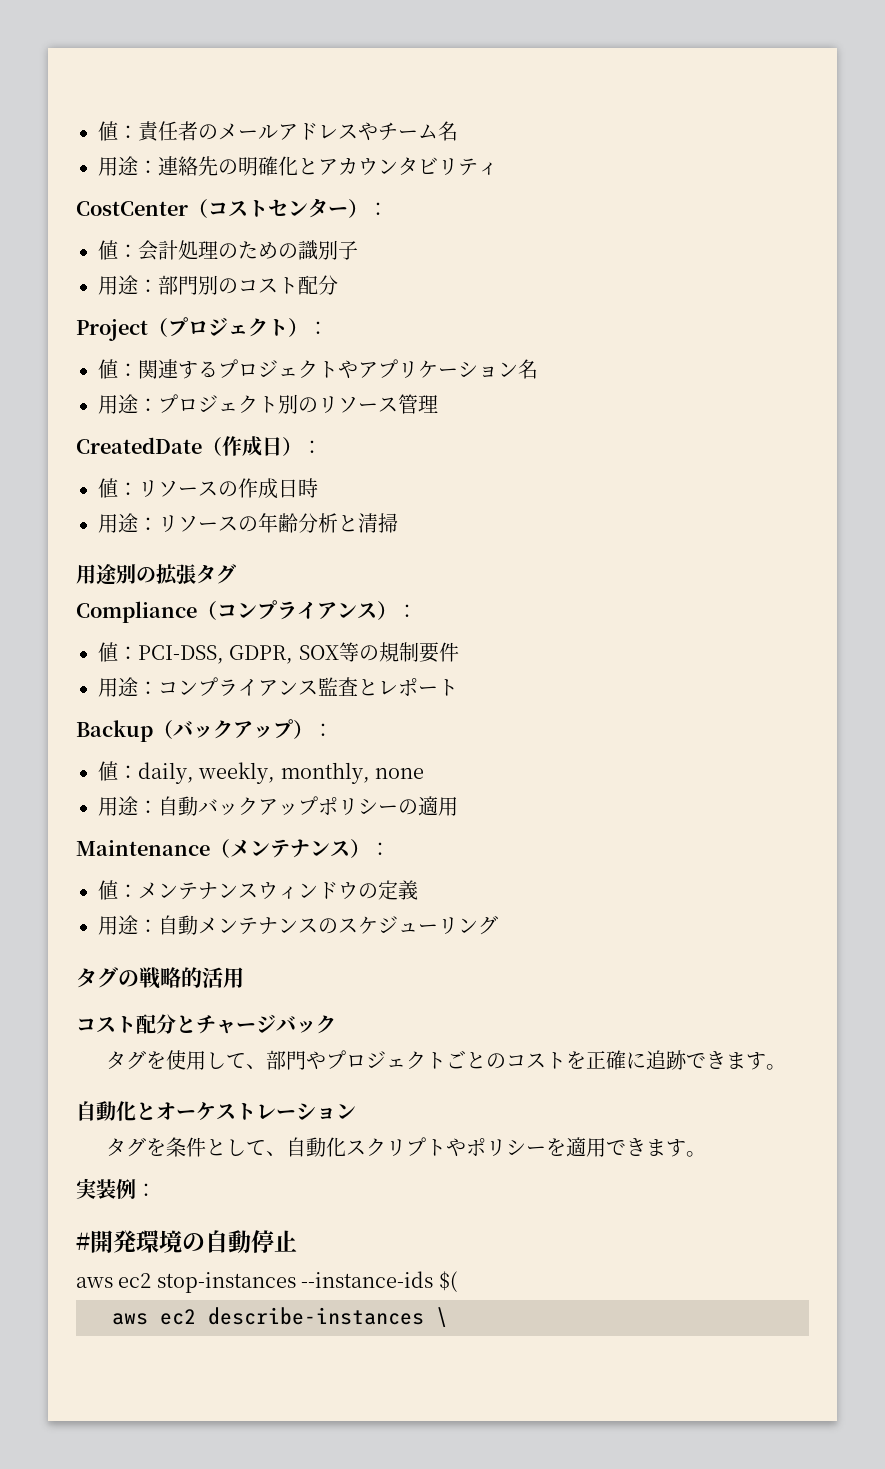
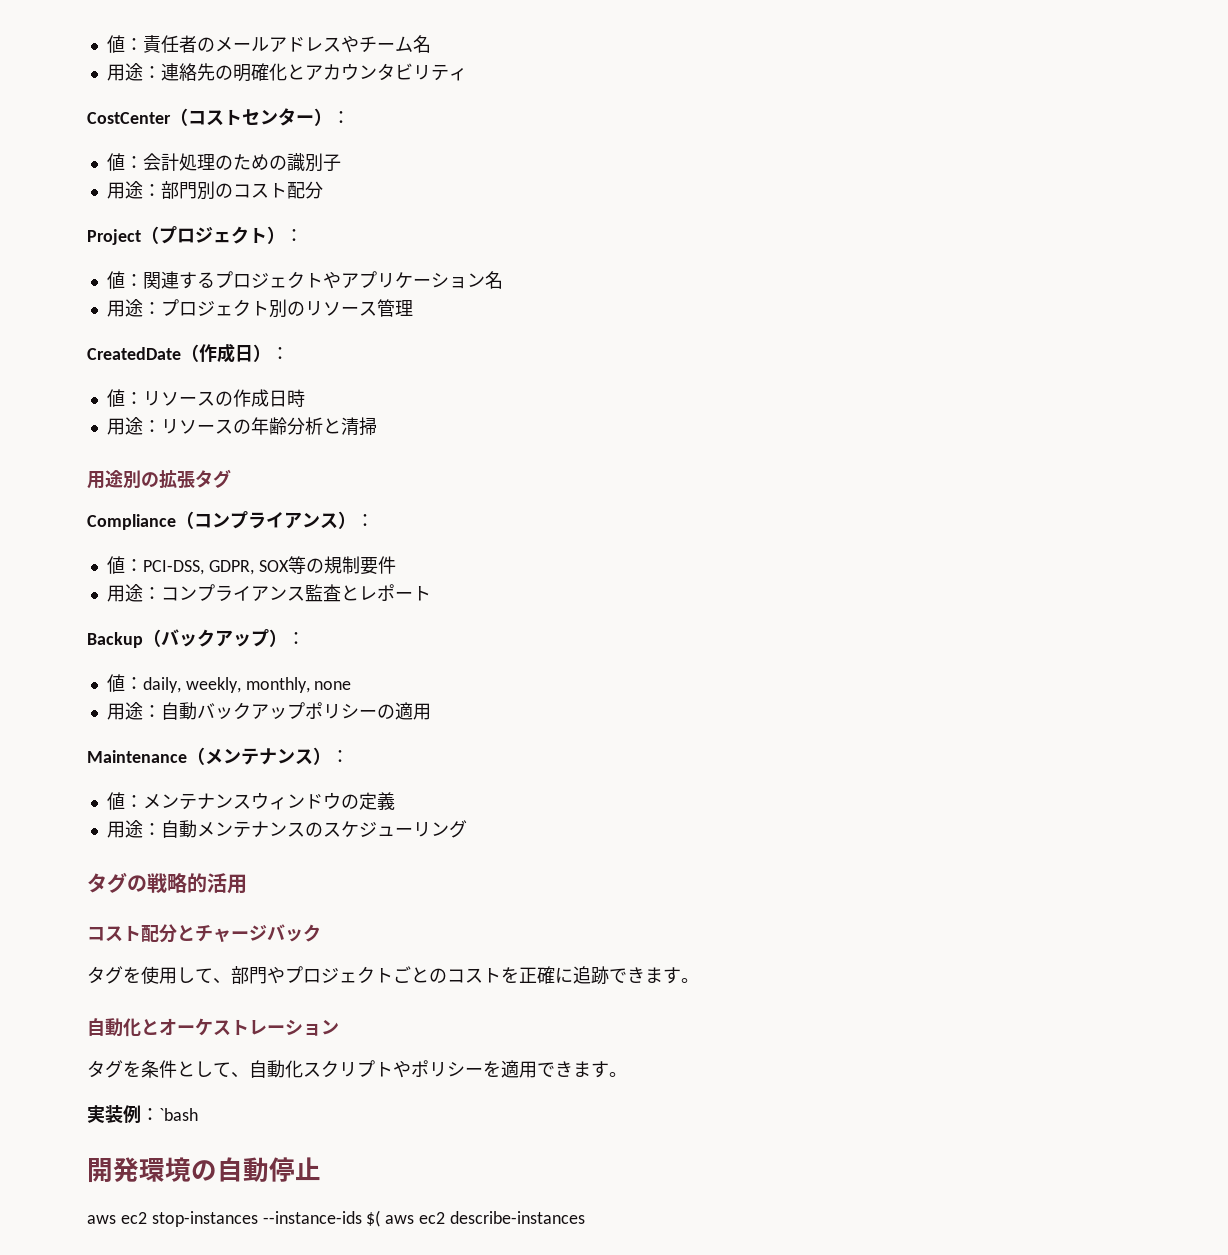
[76,1232,90,1250] // # -> [159,1108,198,1121] `bash //
(457, 1281) // -> (381, 1218) none
[436,1307,448,1327] \ -> (586, 1217) none

